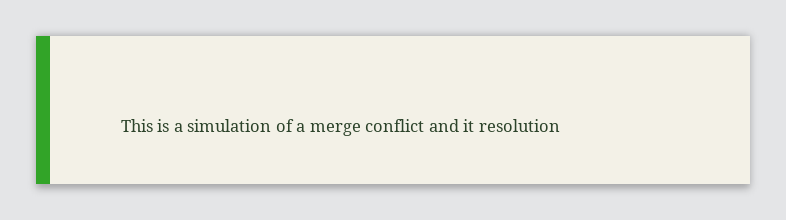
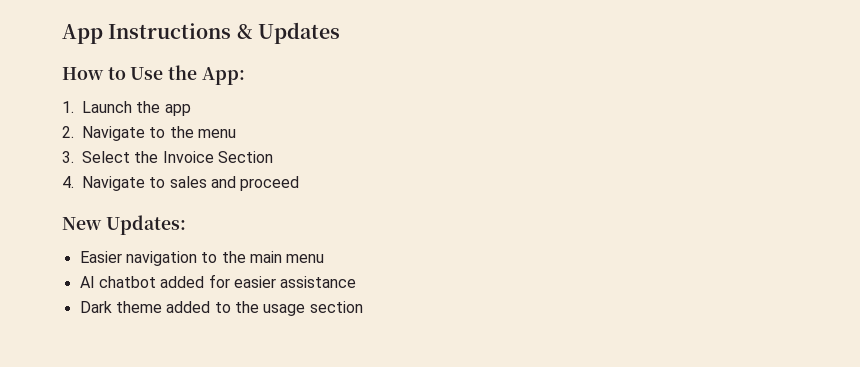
[121,119,560,136] This is a simulation of a merge conflict and it resolution -> [62,22,340,44] [62,65,245,85] [62,101,191,116] [62,126,236,141] [62,151,273,163] [62,176,300,191] [62,215,186,235] [79,251,325,266] [79,274,357,288] [79,301,363,316] App Instructions & Updates // How to Use the App: // 1. Launch the app // 2. Navigate to the menu // 3. Select the Invoice Section // 4. Navigate to sales and proceed // New Updates: // Easier navigation to the main menu // AI chatbot added for easier assistance // Dark theme added to the usage section

